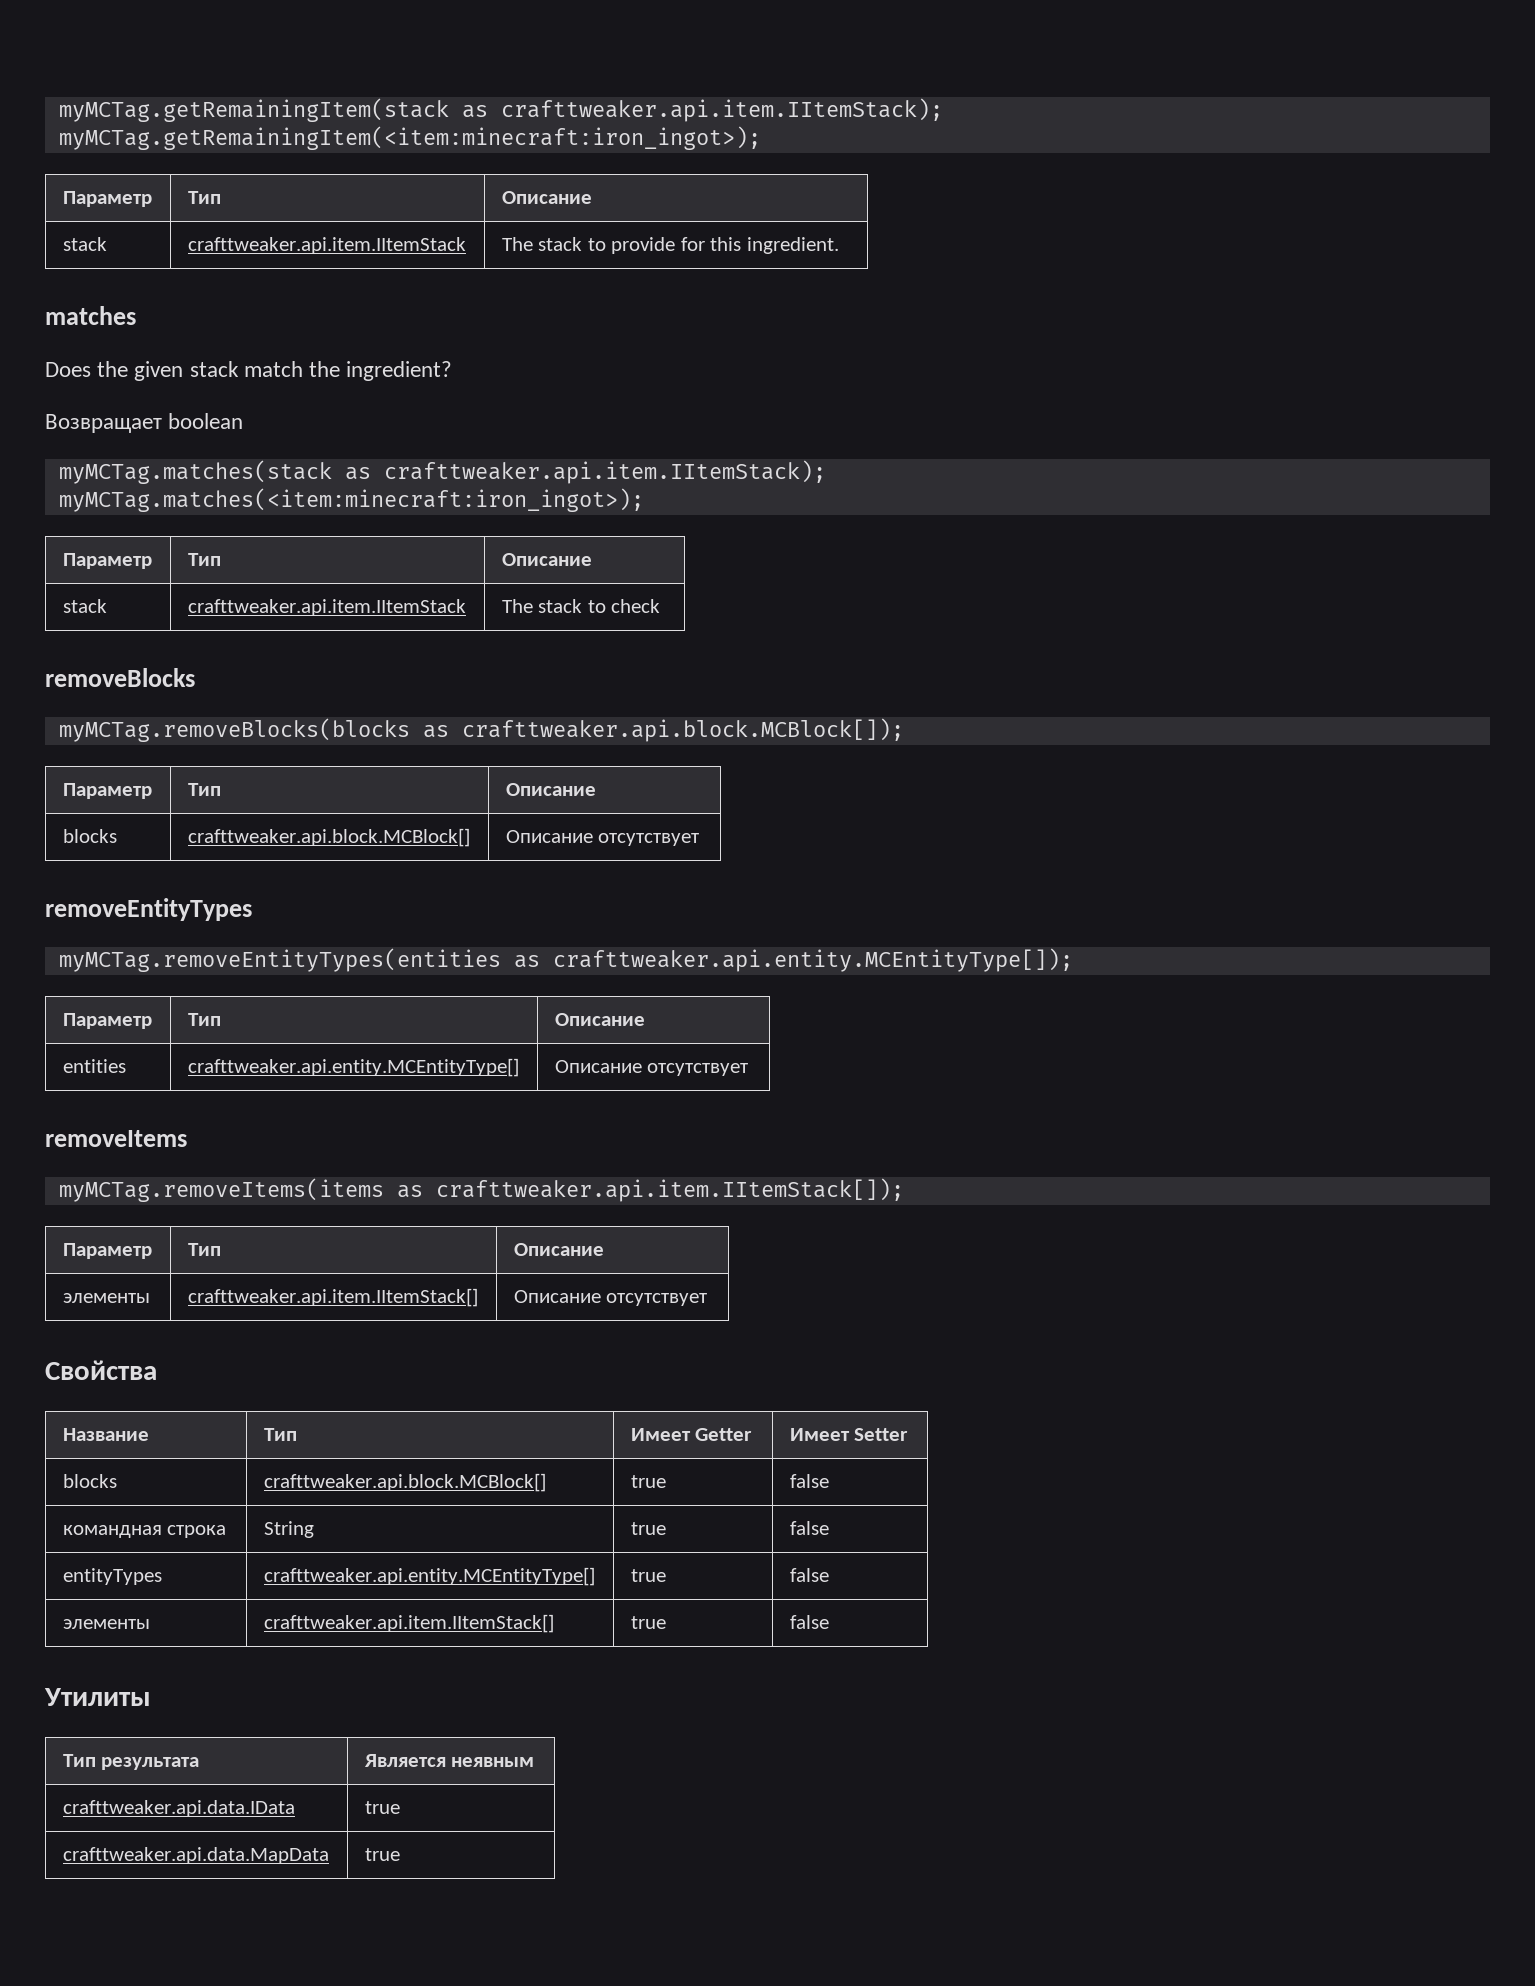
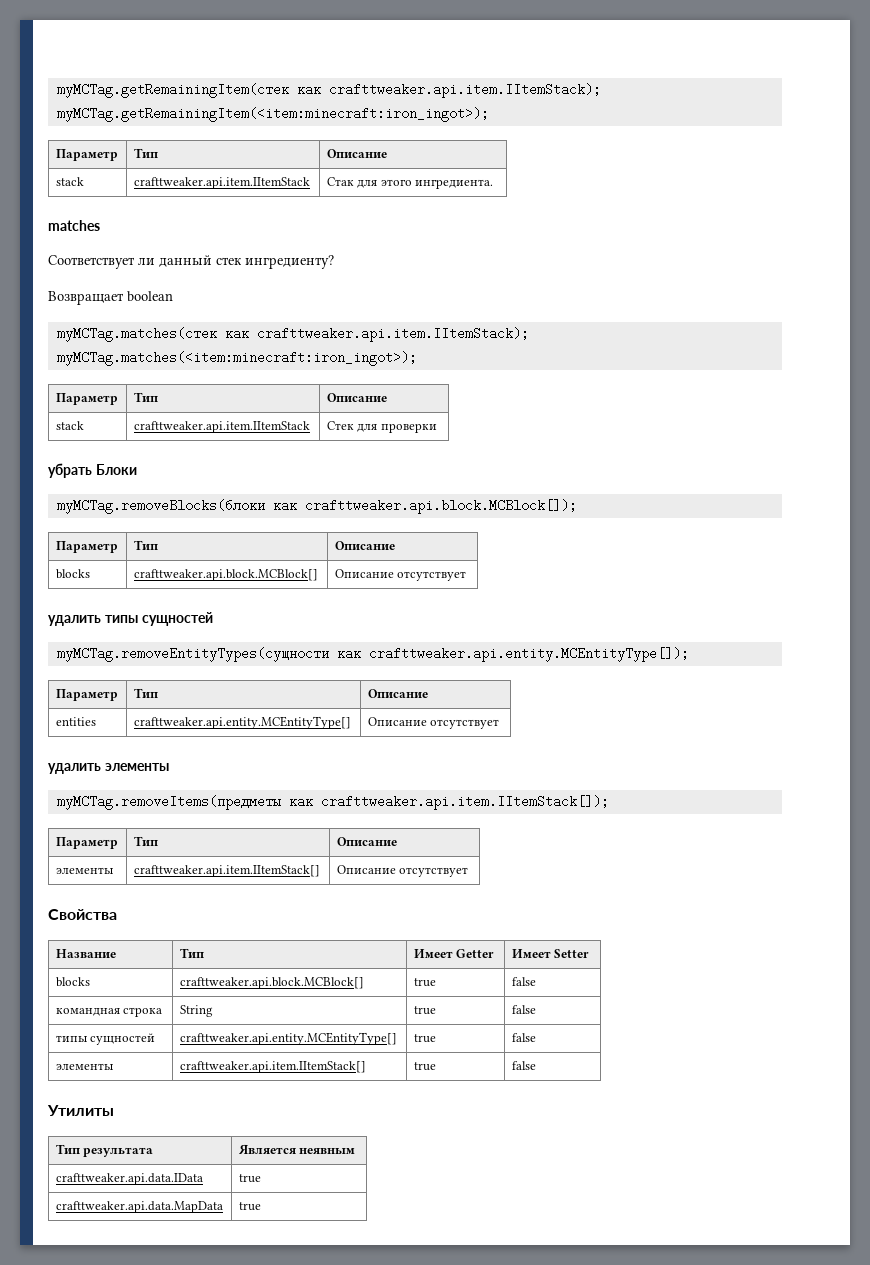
[58,98,488,122] myMCTag.getRemainingItem(stack as -> [56,81,321,98] myMCTag.getRemainingItem(стек как
[501,237,839,254] [45,306,136,325] [45,361,453,381] The stack to provide for this ingredient. // matches // Does the given stack match the ingredient? -> [326,177,494,189] [48,220,100,231] [48,255,334,269] Стак для этого ингредиента. // matches // Соответствует ли данный стек ингредиенту?
[58,460,371,484] myMCTag.matches(stack as -> [56,325,249,342] myMCTag.matches(стек как
[501,599,661,613] [45,668,195,687] [58,718,449,742] The stack to check // removeBlocks // myMCTag.removeBlocks(blocks as -> [326,421,437,433] [48,463,137,478] [56,497,297,514] Стек для проверки // убрать Блоки // myMCTag.removeBlocks(блоки как
[45,898,252,921] [58,948,540,972] removeEntityTypes // myMCTag.removeEntityTypes(entities as -> [48,612,213,626] [56,645,361,662] удалить типы сущностей // myMCTag.removeEntityTypes(сущности как
[45,1130,187,1147] [58,1178,423,1202] removeItems // myMCTag.removeItems(items as -> [48,763,169,774] [56,793,313,810] удалить элементы // myMCTag.removeItems(предметы как
[62,1568,162,1585] entityTypes -> [55,1033,156,1045] типы сущностей

